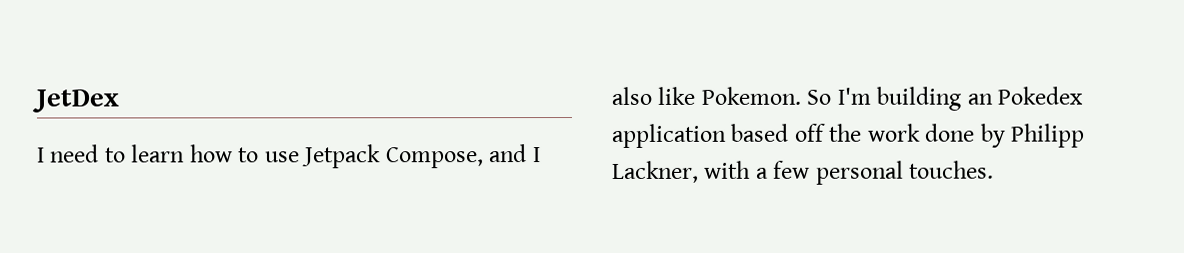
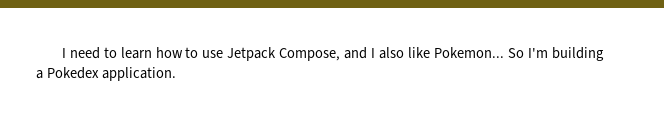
[32,89,119,113] JetDex // -> (61, 53) none
[700,86,801,105] Pokemon. -> [433,47,504,58] Pokemon...
[966,86,1084,105] [611,123,1086,148] [612,160,995,185] an Pokedex application based off the work done by Philipp Lackner, with a few personal touches. -> [36,67,176,81] a Pokedex application.

